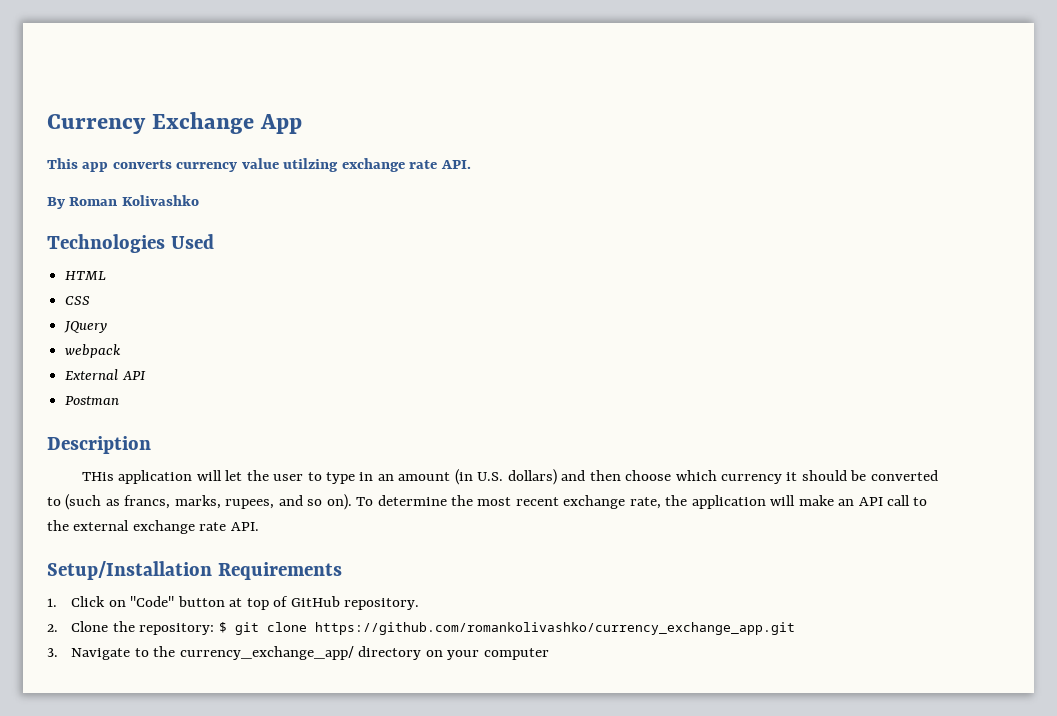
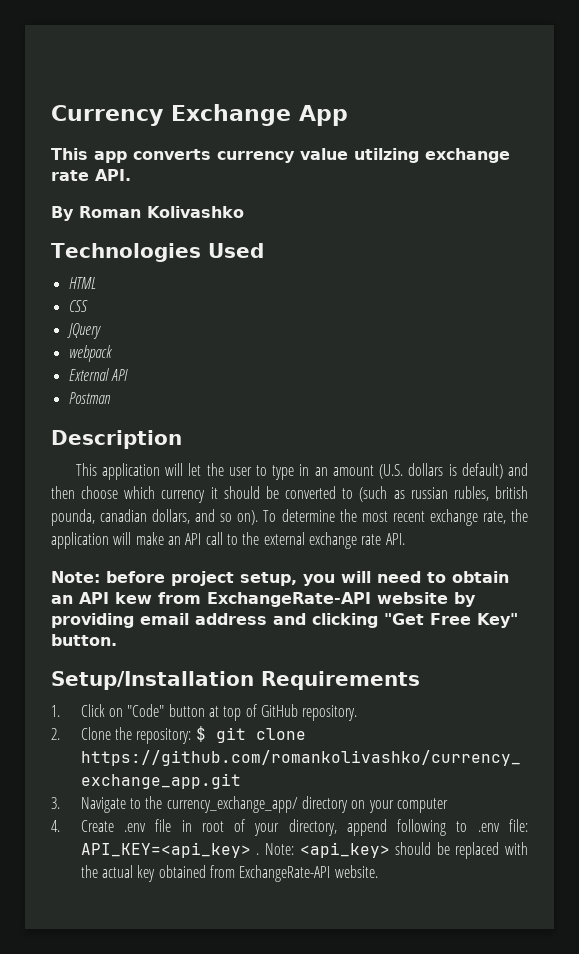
[81,472,114,481] THis -> [75,463,97,476] This
[454,469,557,485] (in U.S. dollars) -> [379,463,503,479] (U.S. dollars is default)
[124,495,275,509] francs, marks, rupees, -> [410,486,528,501] [51,509,191,526] russian rubles, british pounda, canadian dollars,
(259, 526) none -> [51,571,509,586] [51,592,476,607] [51,613,518,628] [51,634,117,646] // Note: before project setup, you will need to obtain an API kew from ExchangeRate-API website by providing email address and clicking "Get Free Key" button.
(549, 654) none -> [51,819,529,836] [80,842,529,859] [80,865,378,882] // 4. Create .env file in root of your directory, append following to .env file: API_KEY=<api_key> . Note: <api_key> should be replaced with the actual key obtained from ExchangeRate-API website.

